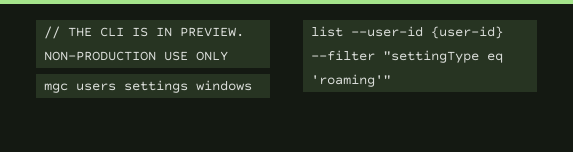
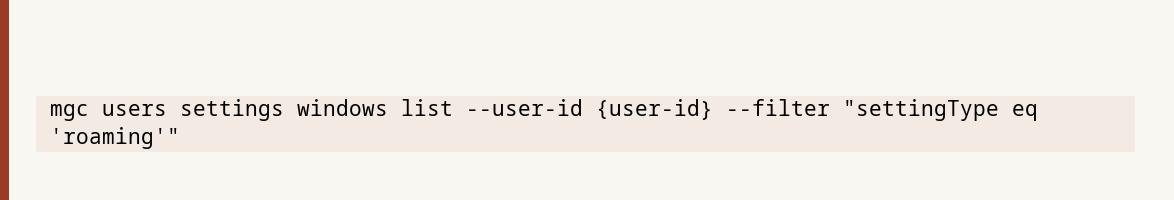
[43,26,244,39] [43,51,228,61] // THE CLI IS IN PREVIEW. NON-PRODUCTION USE ONLY // -> (49, 112) none

